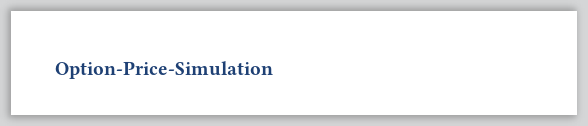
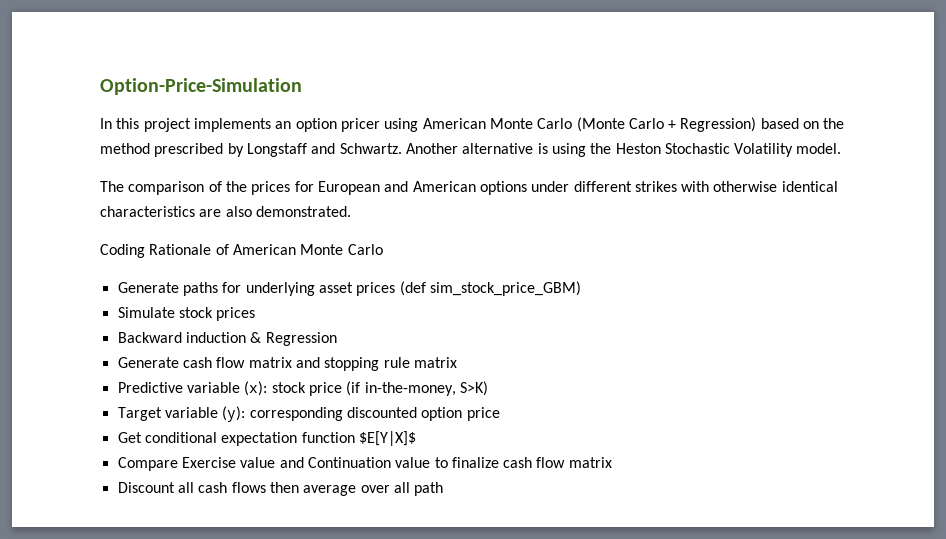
(273, 70) none -> [100,117,845,132] [100,143,842,157] [100,181,838,195] [100,206,351,217] [100,244,383,258] [117,281,581,296] [117,307,256,321] [117,332,337,346] [117,357,457,371] [117,381,488,396] [117,406,500,422] [117,431,416,446] [117,457,612,471] [117,482,444,496] // In this project implements an option pricer using American Monte Carlo (Monte Carlo + Regression) based on the method prescribed by Longstaff and Schwartz. Another alternative is using the Heston Stochastic Volatility model. // The comparison of the prices for European and American options under different strikes with otherwise identical characteristics are also demonstrated. // Coding Rationale of American Monte Carlo // Generate paths for underlying asset prices (def sim_stock_price_GBM) // Simulate stock prices // Backward induction & Regression // Generate cash flow matrix and stopping rule matrix // Predictive variable (x): stock price (if in-the-money, S>K) // Target variable (y): corresponding discounted option price // Get conditional expectation function $E[Y|X]$ // Compare Exercise value and Continuation value to finalize cash flow matrix // Discount all cash flows then average over all path

